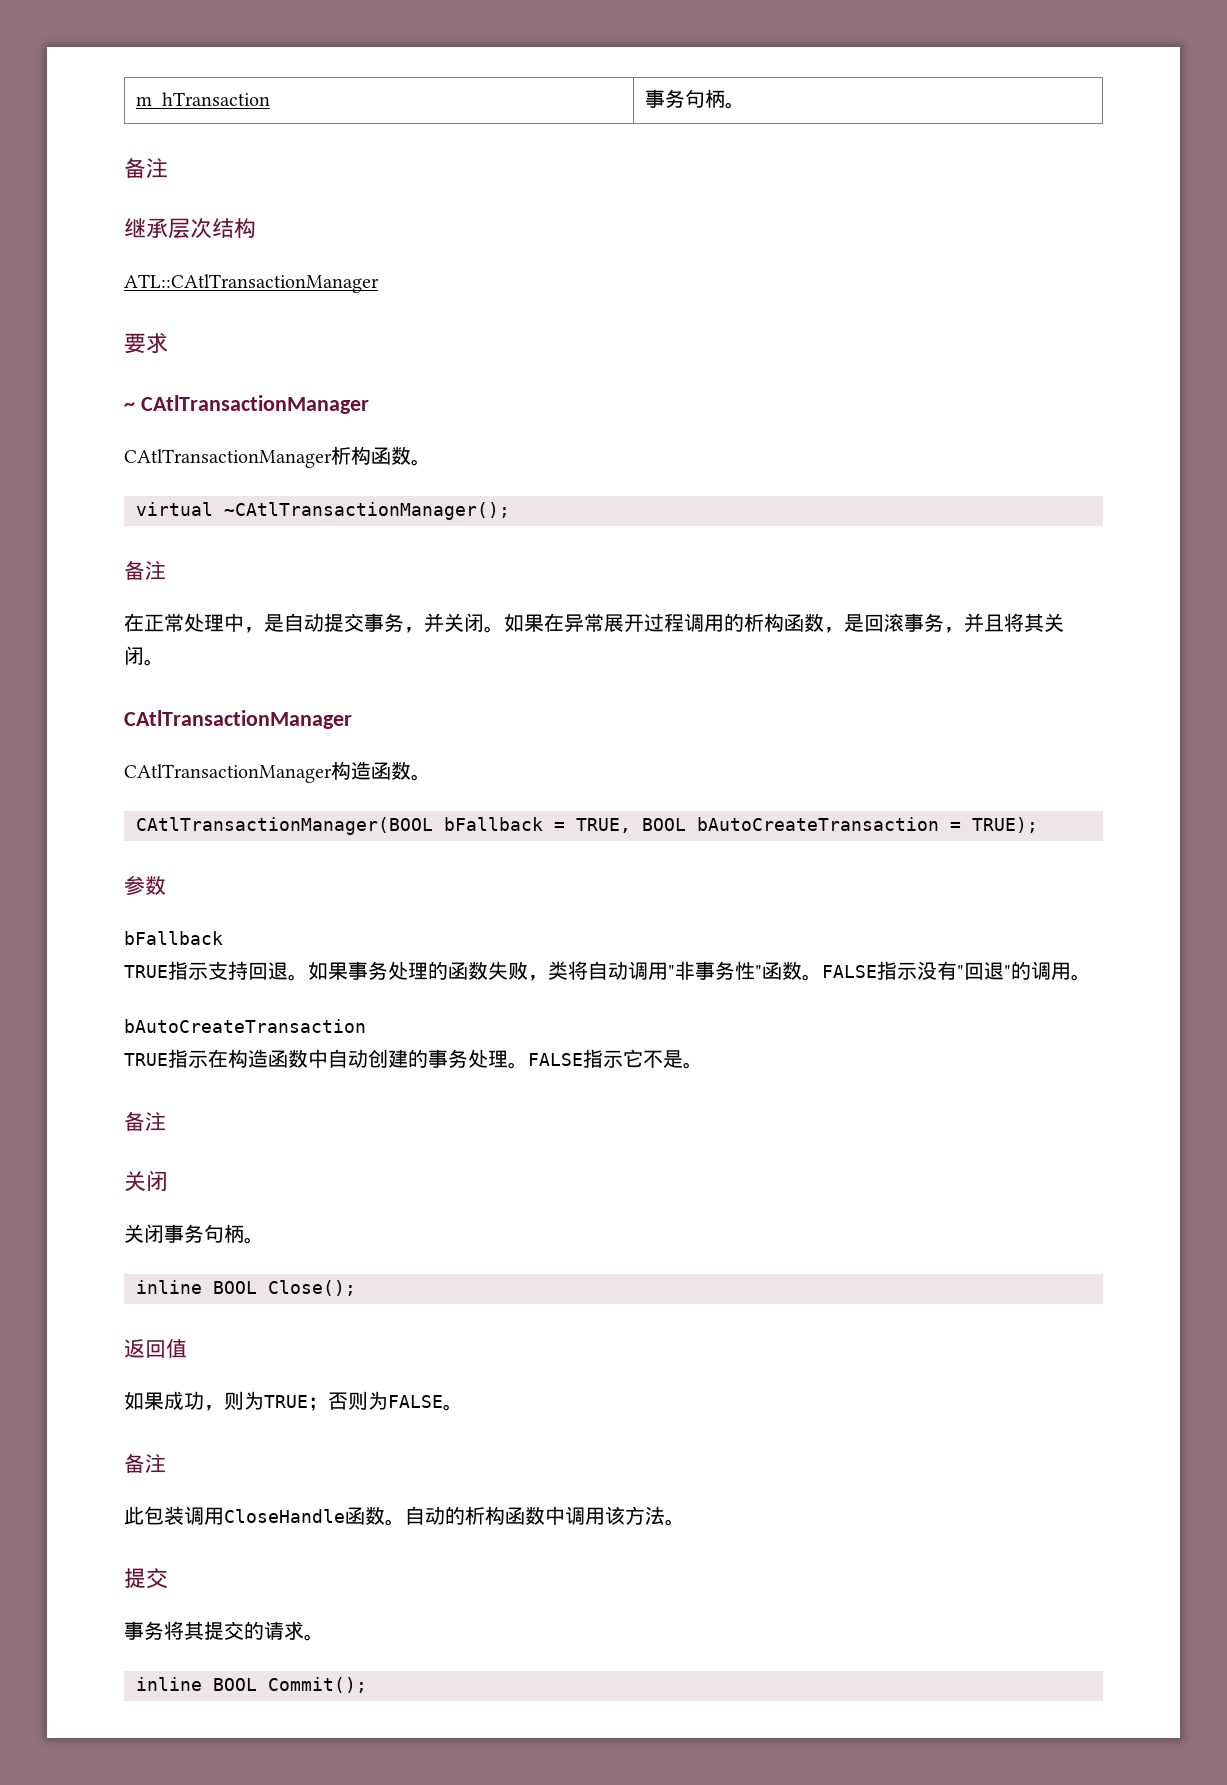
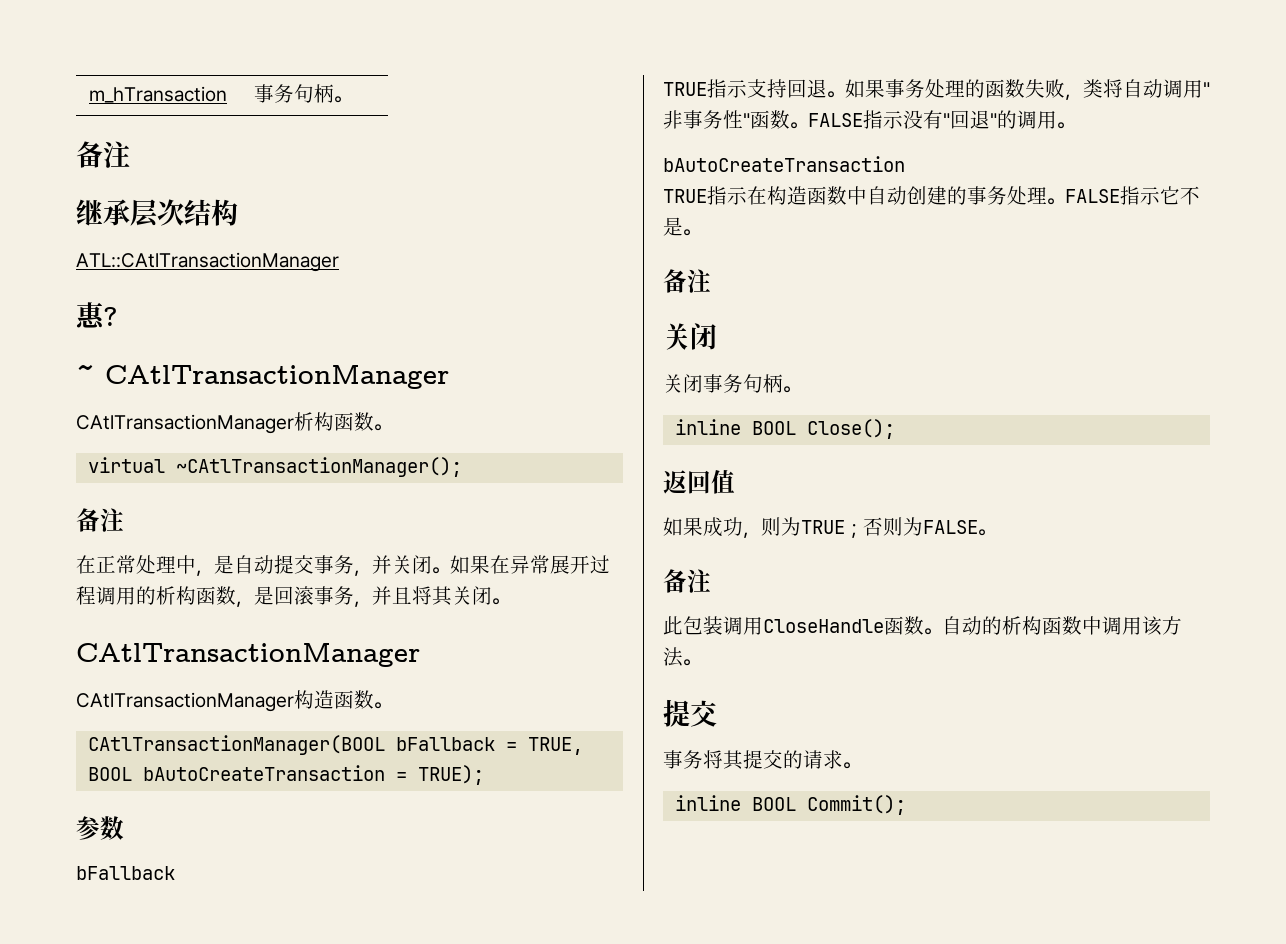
[124,333,168,354] 要求 -> [76,302,118,329] 惠?

